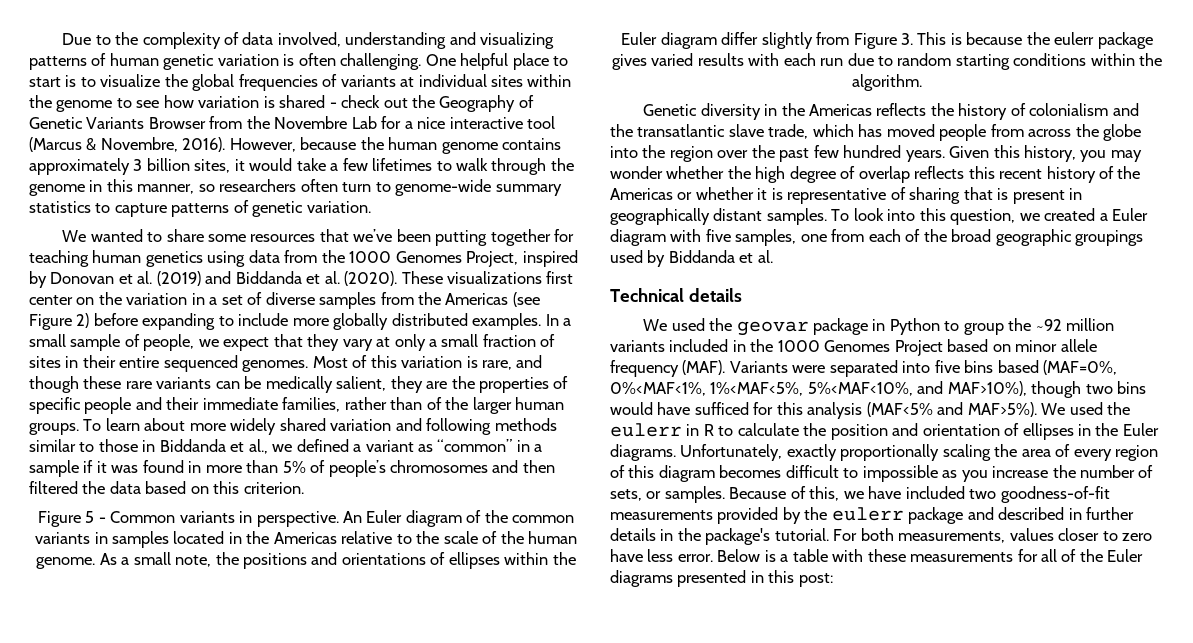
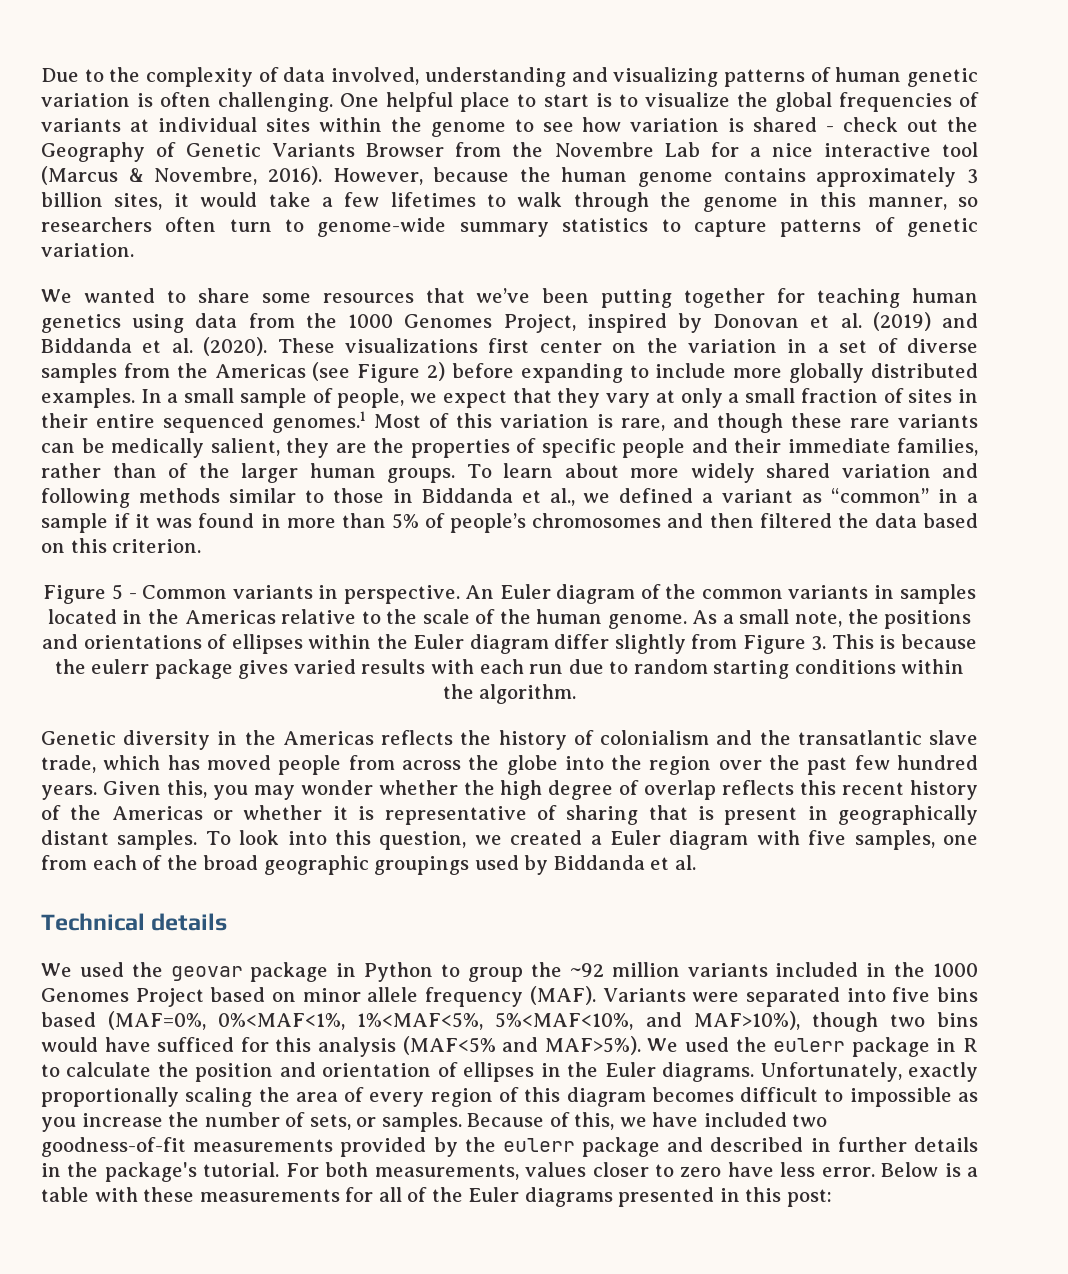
[242,360,309,372] genomes. -> [272,411,366,433] genomes.1
[993,145,1077,162] this history, -> [166,780,207,798] this,
(682, 430) none -> [851,1037,930,1057] package

